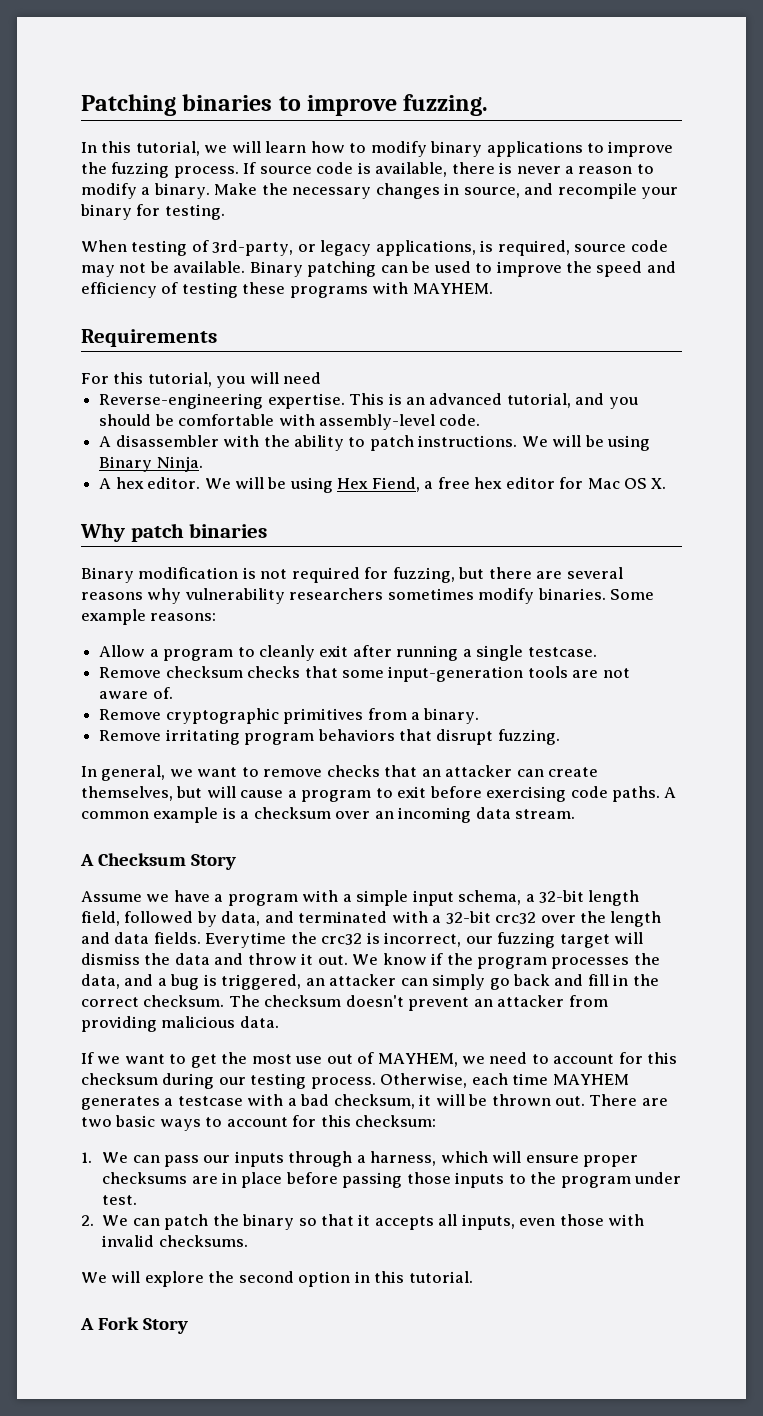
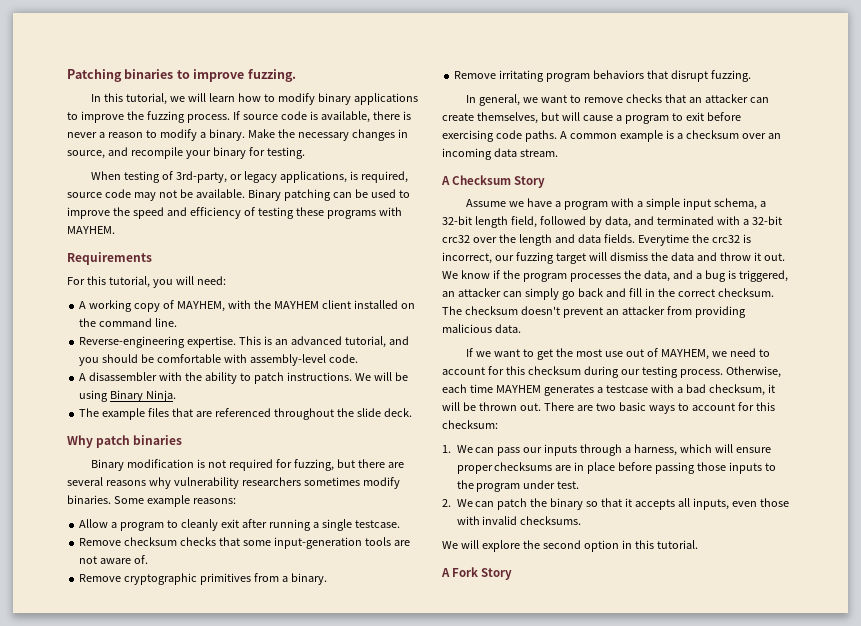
[283,372,322,384] need -> [196,276,226,285] [79,300,415,312] [79,318,178,327] need: // A working copy of MAYHEM, with the MAYHEM client installed on the command line.
[99,477,667,493] A hex editor. We will be using Hex Fiend, a free hex editor for Mac OS X. -> [79,408,412,420] The example files that are referenced throughout the slide deck.

